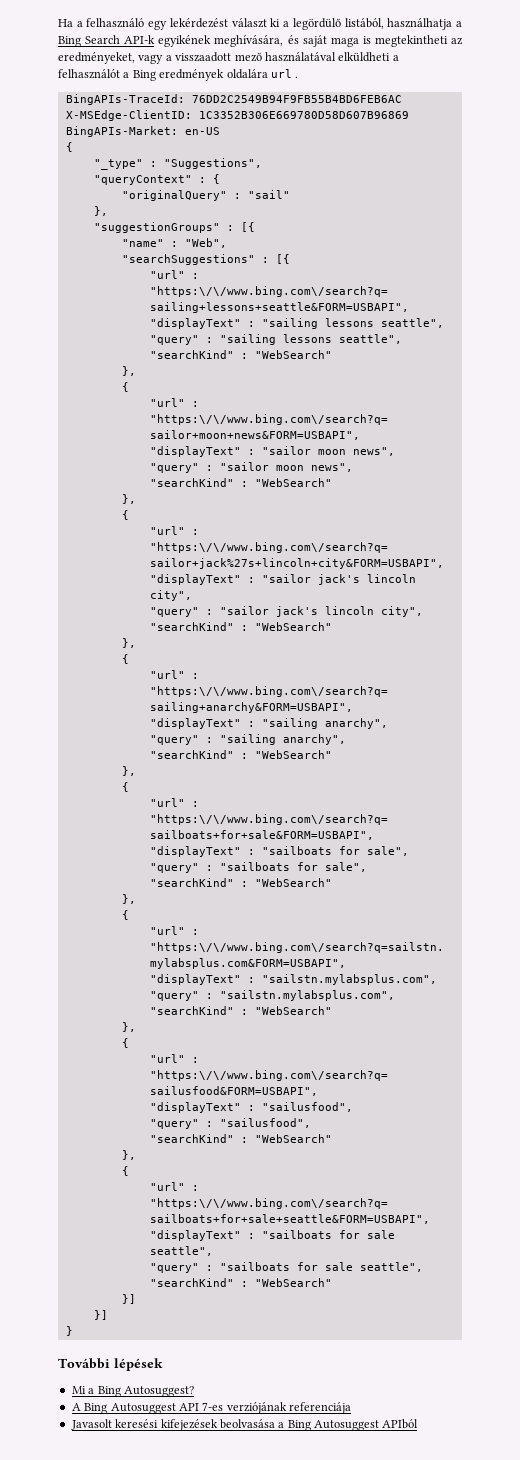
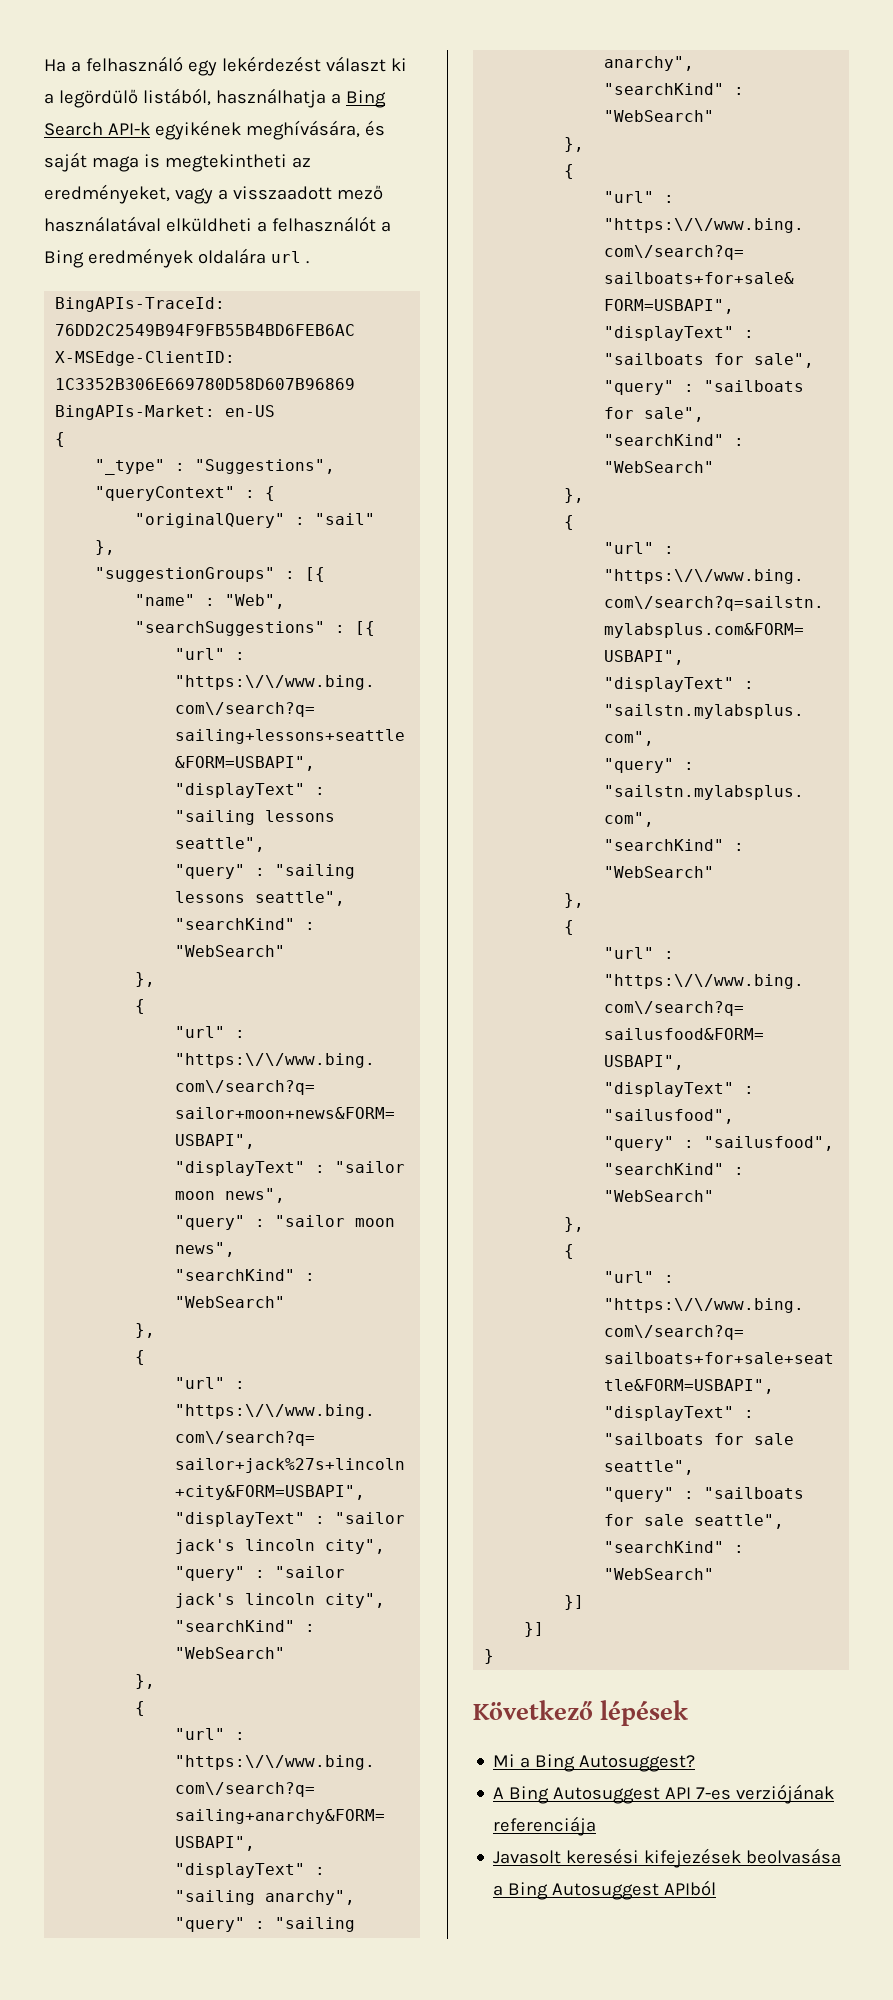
[58,1358,110,1369] További -> [473,1700,593,1720] Következő

